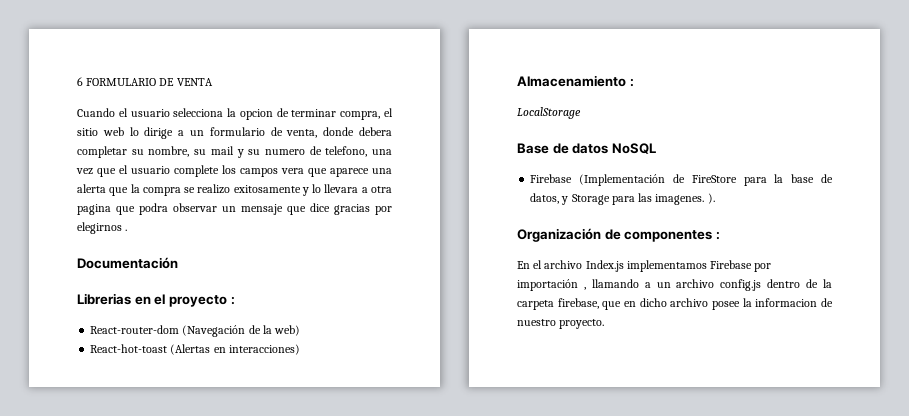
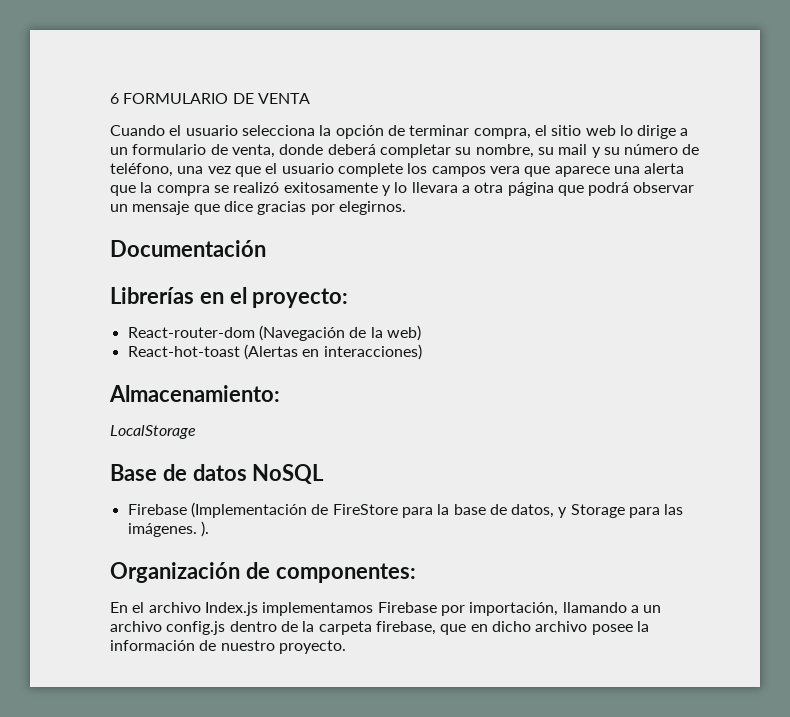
[239,109,273,120] opcion -> [335,125,384,139] opción
[359,127,392,136] debera -> [327,144,376,155] deberá
[264,146,368,157] numero de telefono, -> [624,144,700,155] [110,163,173,177] número de teléfono,
[197,184,231,194] realizo -> [233,182,280,193] realizó
[77,203,168,215] pagina que podra -> [507,182,630,196] página que podrá
[77,222,128,234] elegirnos . -> [338,201,406,215] elegirnos.
[77,293,131,305] Librerias -> [110,287,194,304] Librerías
[168,295,235,307] proyecto : -> [252,288,349,308] proyecto:
[517,75,634,87] Almacenamiento : -> [109,385,280,402] Almacenamiento:
[655,194,705,205] imagenes. -> [127,523,197,537] imágenes.
[624,230,720,242] componentes : -> [275,563,416,583] componentes:
[517,279,586,291] importación , -> [469,602,559,616] importación,
[755,298,818,307] informacion -> [110,640,195,651] información

